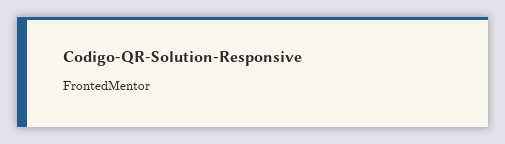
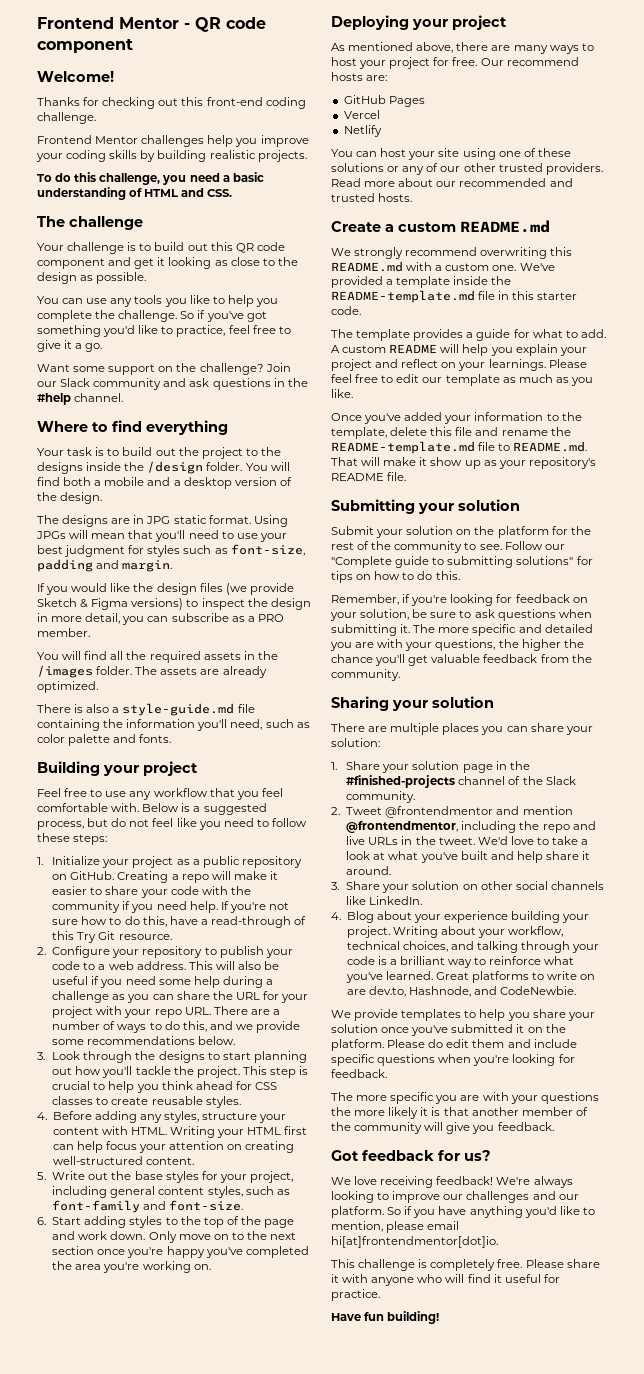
[63,51,302,66] [63,80,150,90] Codigo-QR-Solution-Responsive // FrontedMentor -> [37,17,266,32] [37,38,133,53] [37,71,114,82] [37,97,306,109] [37,112,96,124] [37,135,309,147] [36,150,307,162] [37,172,264,185] [37,187,233,200] [37,216,143,230] [37,242,285,254] [37,257,298,269] [37,272,147,284] [37,295,278,307] [37,310,267,322] [37,325,291,337] [37,340,103,352] [37,363,291,375] [37,378,308,390] [37,393,124,405] [37,420,228,435] [37,447,281,459] [37,461,290,474] [37,477,292,489] [37,492,103,504] [37,515,288,527] [36,530,287,542] [37,544,305,557] [37,559,173,572] [37,583,294,595] [37,598,311,610] [37,613,284,625] [37,628,90,637] [37,651,278,663] [37,665,267,678] [37,681,98,693] [37,703,255,716] [37,719,310,731] [37,734,172,746] [37,761,198,776] [37,788,283,800] [37,803,267,815] [37,818,307,830] [37,833,108,845] [37,856,302,868] [52,871,278,883] [52,886,251,898] [52,901,289,913] [52,916,307,928] [52,931,172,943] [37,946,293,958] [52,961,280,970] [52,976,273,988] [52,991,309,1003] [52,1006,280,1018] [52,1021,301,1033] [52,1036,236,1045] [37,1051,307,1063] [52,1066,309,1078] [52,1081,277,1093] [52,1096,241,1108] [37,1111,287,1123] [52,1126,308,1138] [52,1141,295,1153] [52,1156,194,1165] [37,1171,293,1183] [52,1186,290,1198] [52,1200,244,1213] [37,1216,295,1228] [52,1231,297,1243] [52,1246,309,1258] [52,1261,211,1273] [331,15,507,30] [331,42,594,54] [331,57,579,69] [331,72,388,81] [343,95,425,107] [343,110,380,119] [343,125,382,137] [331,148,571,160] [331,163,603,175] [331,178,573,187] [331,193,413,202] [331,220,550,233] [331,247,573,259] [331,261,555,272] [331,276,512,288] [331,290,578,303] [331,306,361,315] [331,329,606,341] [331,344,587,356] [331,359,587,371] [331,374,593,386] [331,389,353,398] [331,412,582,424] [331,427,571,439] [331,441,588,454] [331,457,596,469] [331,472,407,481] [331,499,520,514] [331,526,591,538] [331,541,565,553] [331,556,593,568] [331,571,460,583] [331,594,588,606] [330,609,592,621] [331,624,593,636] [330,639,584,651] [331,654,592,666] [331,669,400,681] [331,696,494,711] [331,723,593,735] [331,738,380,747] [331,761,530,773] [346,775,576,788] [346,791,416,803] [331,806,573,818] [346,821,596,833] [346,836,589,845] [346,851,591,863] [346,866,392,875] [331,881,604,893] [346,896,423,905] [331,911,590,923] [346,926,564,938] [346,941,600,953] [346,956,575,968] [345,971,596,983] [346,986,577,997] [331,1009,595,1021] [331,1024,566,1036] [331,1039,577,1051] [331,1054,575,1066] [331,1069,387,1078] [331,1092,599,1104] [331,1107,588,1119] [331,1122,554,1134] [331,1150,491,1161] [331,1176,573,1188] [331,1191,579,1203] [331,1206,595,1218] [331,1221,460,1233] [331,1236,498,1248] [331,1259,600,1271] [331,1274,560,1286] [331,1289,380,1301] [331,1311,440,1324] Frontend Mentor - QR code component // Welcome! // Thanks for checking out this front-end coding challenge. // Frontend Mentor challenges help you improve your coding skills by building realistic projects. // To do this challenge, you need a basic understanding of HTML and CSS. // The challenge // Your challenge is to build out this QR code component and get it looking as close to the design as possible. // You can use any tools you like to help you complete the challenge. So if you've got something you'd like to practice, feel free to give it a go. // Want some support on the challenge? Join our Slack community and ask questions in the #help channel. // Where to find everything // Your task is to build out the project to the designs inside the /design folder. You will find both a mobile and a desktop version of the design. // The designs are in JPG static format. Using JPGs will mean that you'll need to use your best judgment for styles such as font-size, padding and margin. // If you would like the design files (we provide Sketch & Figma versions) to inspect the design in more detail, you can subscribe as a PRO member. // You will find all the required assets in the /images folder. The assets are already optimized. // There is also a style-guide.md file containing the information you'll need, such as color palette and fonts. // Building your project // Feel free to use any workflow that you feel comfortable with. Below is a suggested process, but do not feel like you need to follow these steps: // 1. Initialize your project as a public repository on GitHub. Creating a repo will make it easier to share your code with the community if you need help. If you're not sure how to do this, have a read-through of this Try Git resource. // 2. Configure your repository to publish your code to a web address. This will also be useful if you need some help during a challenge as you can share the URL for your project with your repo URL. There are a number of ways to do this, and we provide some recommendations below. // 3. Look through the designs to start planning out how you'll tackle the project. This step is crucial to help you think ahead for CSS classes to create reusable styles. // 4. Before adding any styles, structure your content with HTML. Writing your HTML first can help focus your attention on creating well-structured content. // 5. Write out the base styles for your project, including general content styles, such as font-family and font-size. // 6. Start adding styles to the top of the page and work down. Only move on to the next section once you're happy you've completed the area you're working on. // Deploying your project // As mentioned above, there are many ways to host your project for free. Our recommend hosts are: // GitHub Pages // Vercel // Netlify // You can host your site using one of these solutions or any of our other trusted providers. Read more about our recommended and trusted hosts. // Create a custom README.md // We strongly recommend overwriting this README.md with a custom one. We've provided a template inside the README-template.md file in this starter code. // The template provides a guide for what to add. A custom README will help you explain your project and reflect on your learnings. Please feel free to edit our template as much as you like. // Once you've added your information to the template, delete this file and rename the README-template.md file to README.md. That will make it show up as your repository's README file. // Submitting your solution // Submit your solution on the platform for the rest of the community to see. Follow our "Complete guide to submitting solutions" for tips on how to do this. // Remember, if you're looking for feedback on your solution, be sure to ask questions when submitting it. The more specific and detailed you are with your questions, the higher the chance you'll get valuable feedback from the community. // Sharing your solution // There are multiple places you can share your solution: // 1. Share your solution page in the #finished-projects channel of the Slack community. // 2. Tweet @frontendmentor and mention @frontendmentor, including the repo and live URLs in the tweet. We'd love to take a look at what you've built and help share it around. // 3. Share your solution on other social channels like LinkedIn. // 4. Blog about your experience building your project. Writing about your workflow, technical choices, and talking through your code is a brilliant way to reinforce what you've learned. Great platforms to write on are dev.to, Hashnode, and CodeNewbie. // We provide templates to help you share your solution once you've submitted it on the platform. Please do edit them and include specific questions when you're looking for feedback. // The more specific you are with your questions the more likely it is that another member of the community will give you feedback. // Got feedback for us? // We love receiving feedback! We're always looking to improve our challenges and our platform. So if you have anything you'd like to mention, please email hi[at]frontendmentor[dot]io. // This challenge is completely free. Please share it with anyone who will find it useful for practice. // Have fun building!

